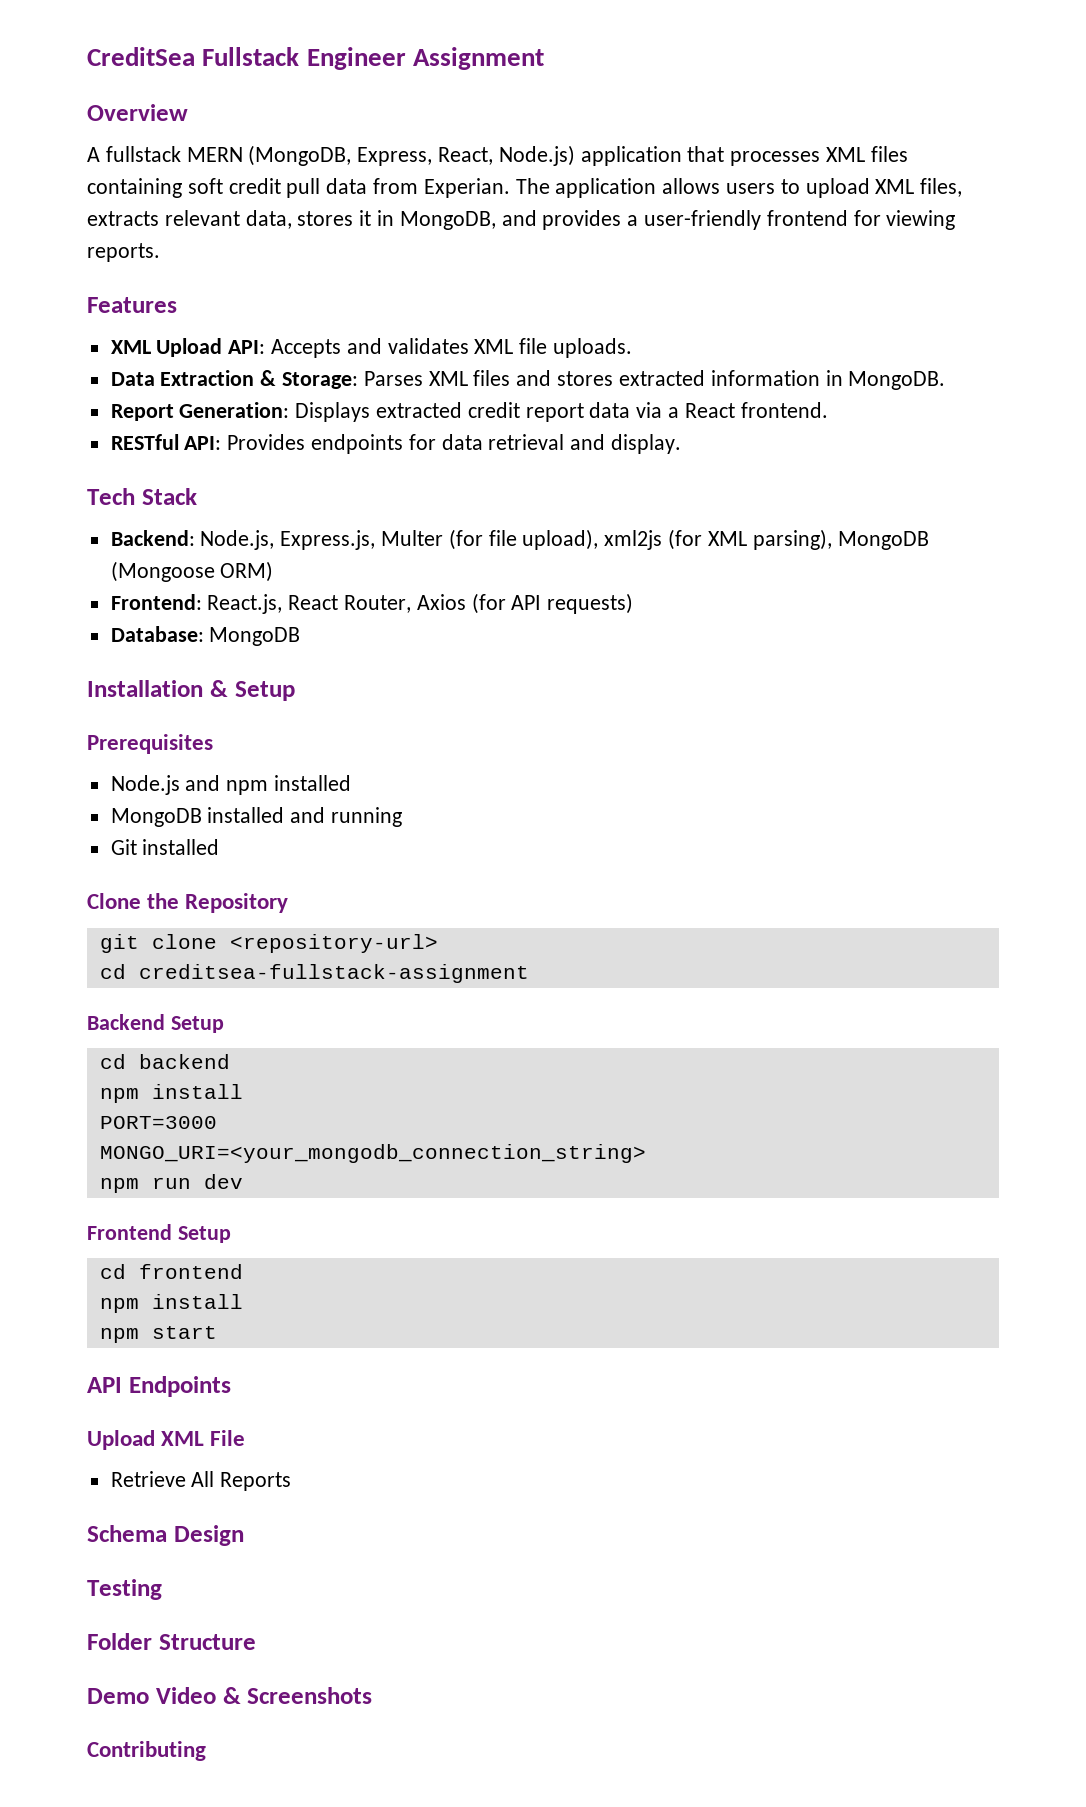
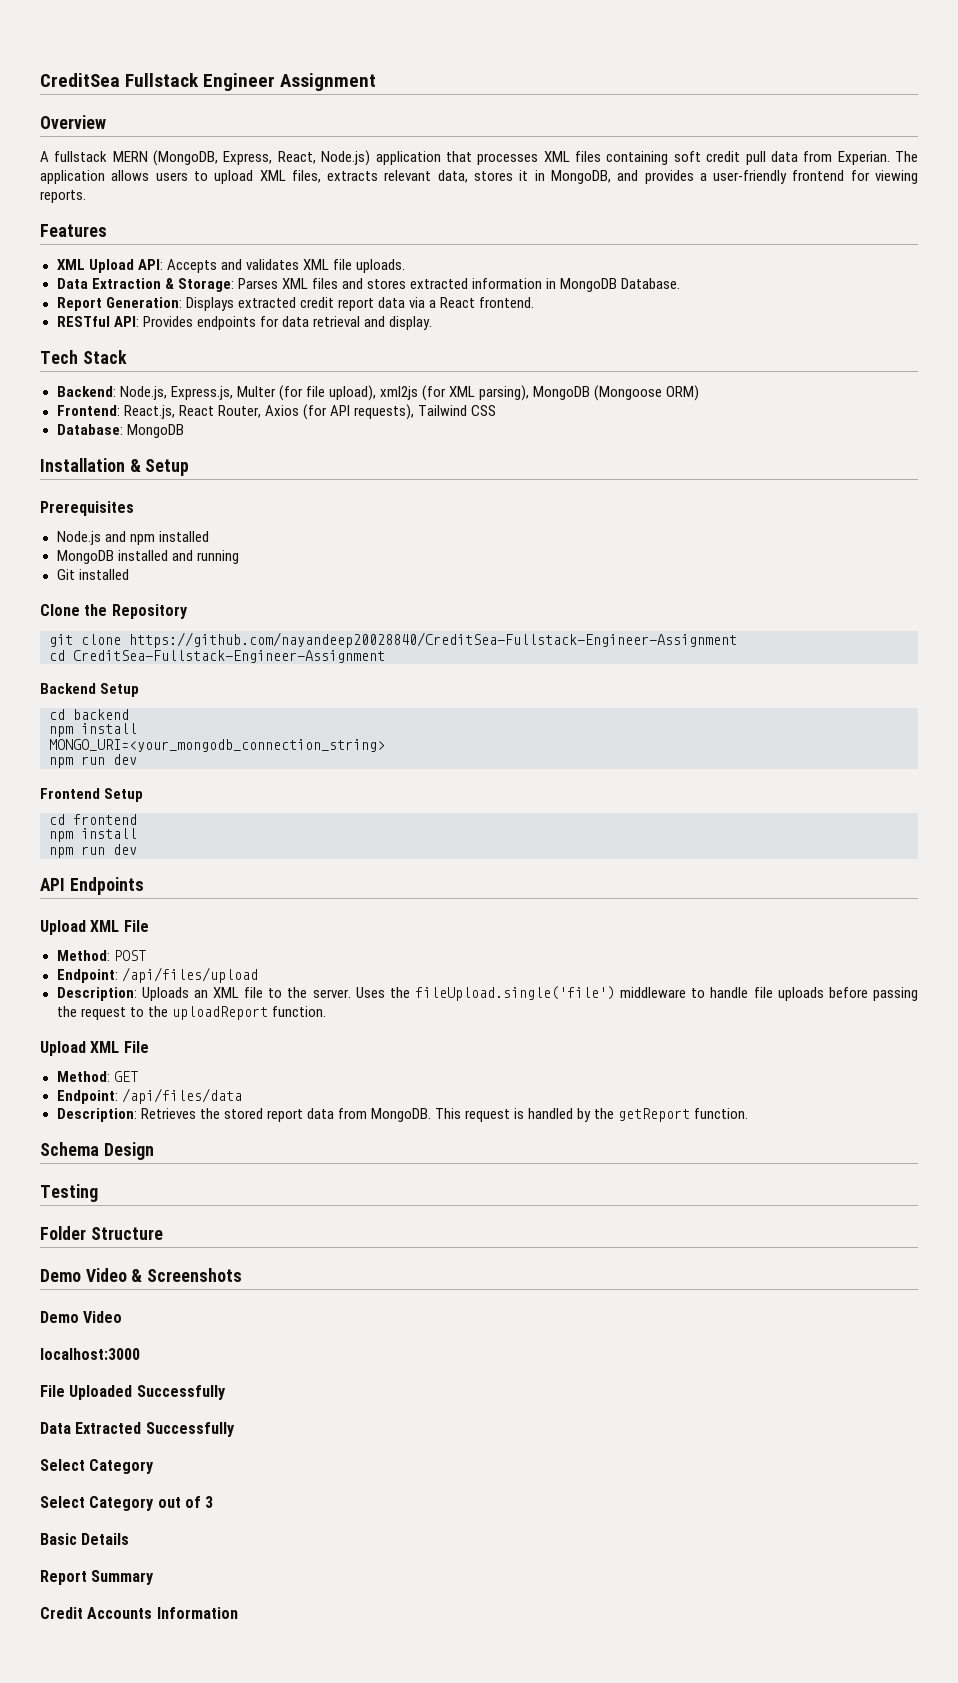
[848,371,946,390] MongoDB. -> [560,278,681,292] MongoDB Database.
[547,593,634,614] requests) -> [353,404,496,420] requests), Tailwind CSS
[229,934,438,953] [99,964,529,983] <repository-url> // cd creditsea-fullstack-assignment -> [129,632,737,648] [49,650,385,663] https://github.com/nayandeep20028840/CreditSea-Fullstack-Engineer-Assignment // cd CreditSea-Fullstack-Engineer-Assignment
[99,1116,217,1129] // PORT=3000 -> (137, 728) none
[151,1326,217,1339] start -> [81,844,137,855] run dev
[110,1471,292,1491] Retrieve All Reports -> [56,950,146,961] [56,967,258,983] [56,986,918,1001] [56,1006,326,1020] [40,1041,149,1056] [56,1071,138,1082] [56,1088,242,1104] [56,1108,749,1122] Method: POST // Endpoint: /api/files/upload // Description: Uploads an XML file to the server. Uses the fileUpload.single('file') middleware to handle file uploads before passing the request to the uploadReport function. // Upload XML File // Method: GET // Endpoint: /api/files/data // Description: Retrieves the stored report data from MongoDB. This request is handled by the getReport function.
[87,1741,206,1761] Contributing -> [40,1311,123,1323] [40,1348,140,1360] [40,1385,226,1400] [40,1422,235,1437] [40,1459,155,1474] [40,1496,214,1511] [40,1533,130,1545] [40,1570,155,1585] [40,1607,238,1619] Demo Video // localhost:3000 // File Uploaded Successfully // Data Extracted Successfully // Select Category // Select Category out of 3 // Basic Details // Report Summary // Credit Accounts Information

